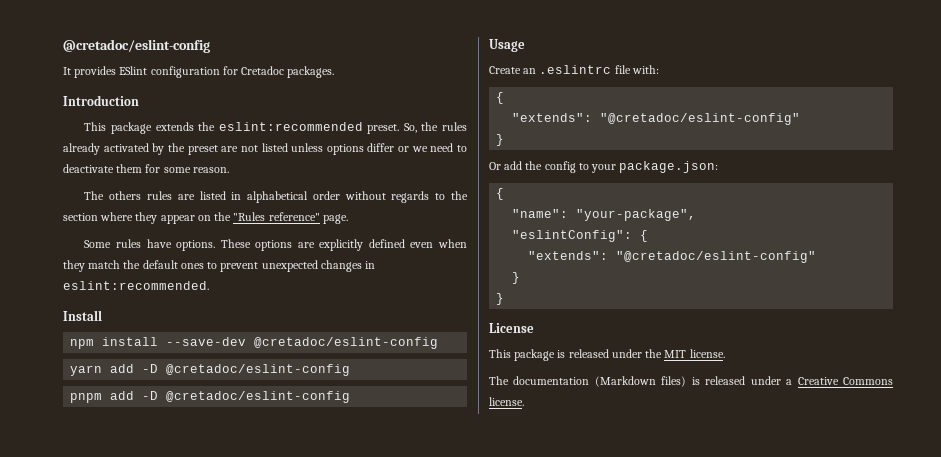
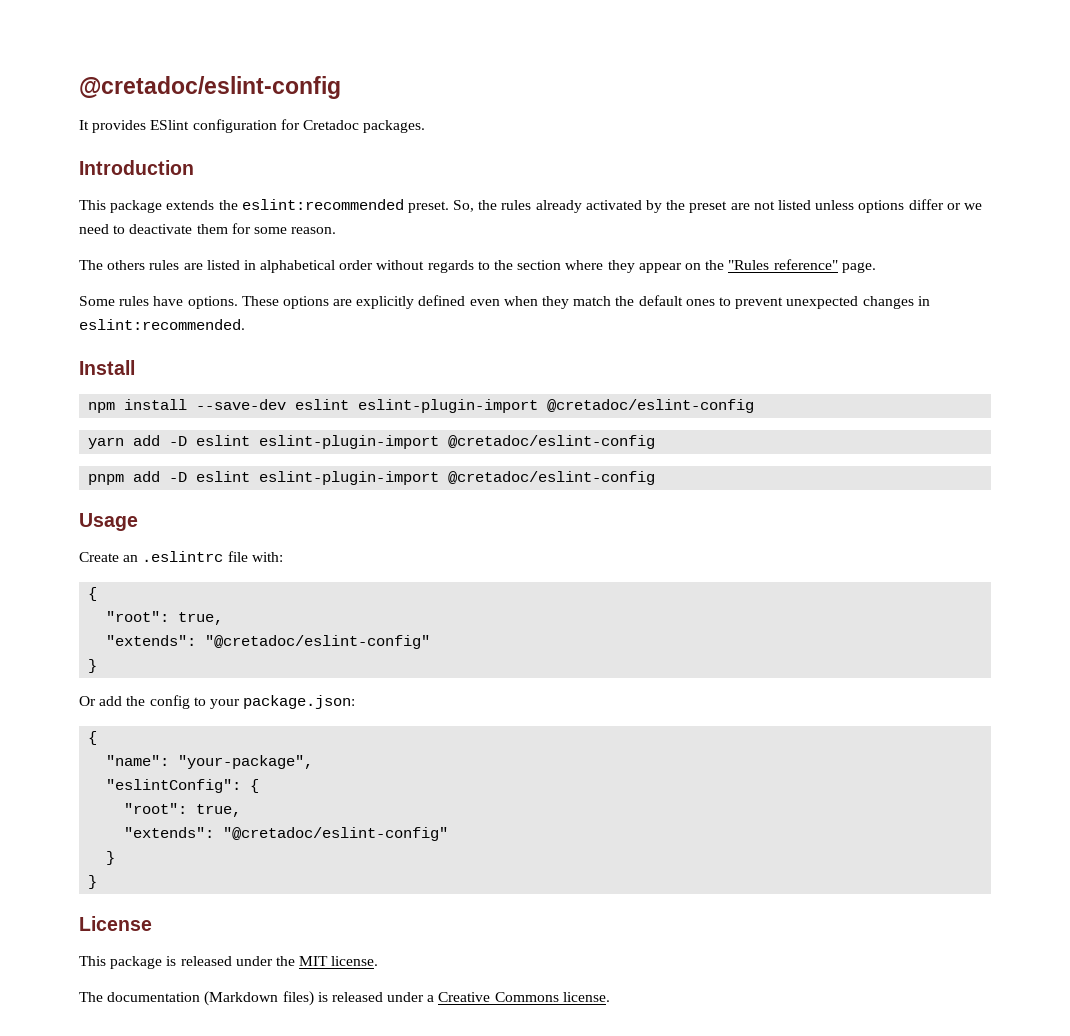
(247, 341) none -> [295,399,539,413] eslint eslint-plugin-import
(159, 368) none -> [196,435,440,449] eslint eslint-plugin-import
(159, 395) none -> [196,471,440,485] eslint eslint-plugin-import
(505, 98) none -> [106,611,224,625] // "root": true,
(649, 236) none -> [124,803,242,817] // "root": true,

